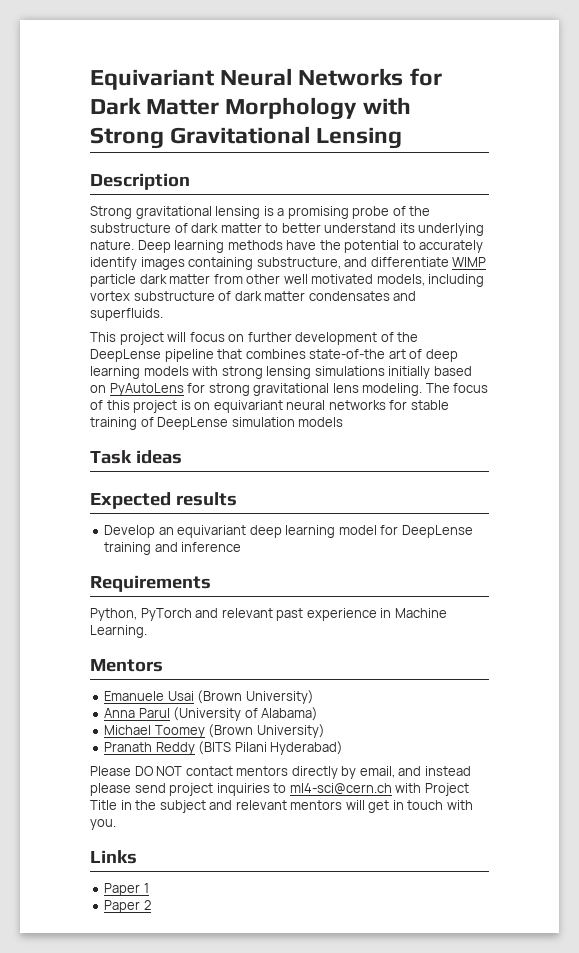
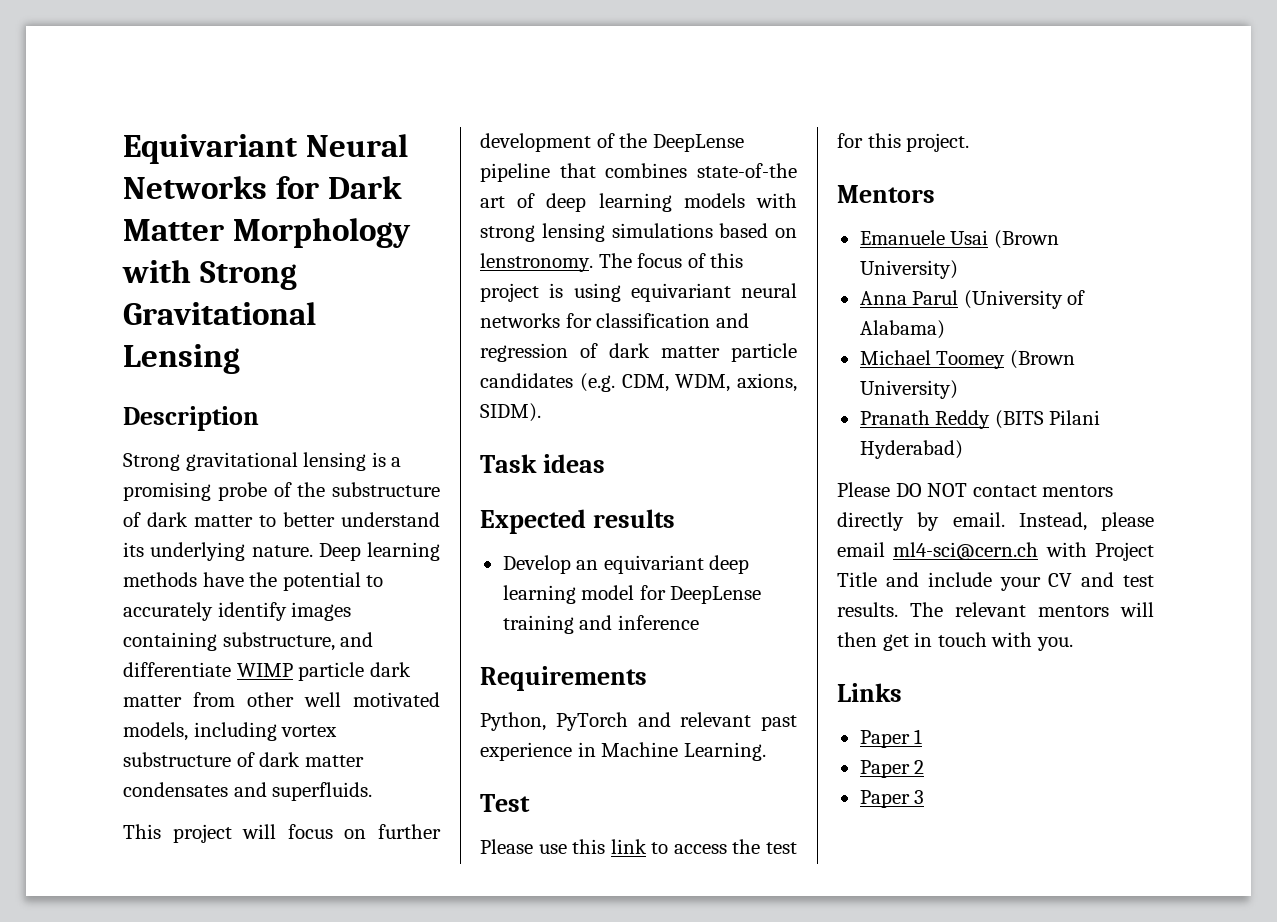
[388,366,431,379] initially -> (713, 230) none
[109,383,423,396] PyAutoLens for strong gravitational lens modeling. -> [480,253,593,272] lenstronomy.
[194,402,211,410] on -> [573,283,621,302] using
[410,400,449,410] [90,417,344,430] stable training of DeepLense simulation models -> [596,313,749,328] [480,343,797,362] [480,373,797,392] [480,403,541,422] classification and regression of dark matter particle candidates (e.g. CDM, WDM, axions, SIDM).
(147, 631) none -> [480,794,530,812] [480,839,797,854] [837,133,970,152] // Test // Please use this link to access the test for this project.
[359,766,471,778] [90,783,469,796] [90,800,233,813] email, and instead please send project inquiries to ml4-sci@cern.ch with Project Title in the subject and -> [952,512,1154,531] [837,542,1154,561] [837,572,1154,591] [837,602,943,617] email. Instead, please email ml4-sci@cern.ch with Project Title and include your CV and test results. The
(365, 805) none -> [837,632,877,647] then
(151, 905) none -> [859,790,925,808] // Paper 3

